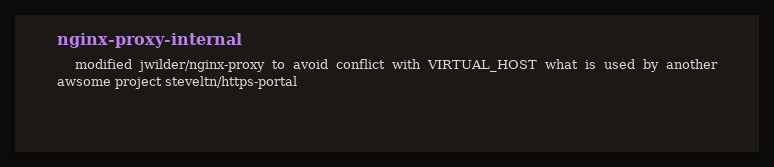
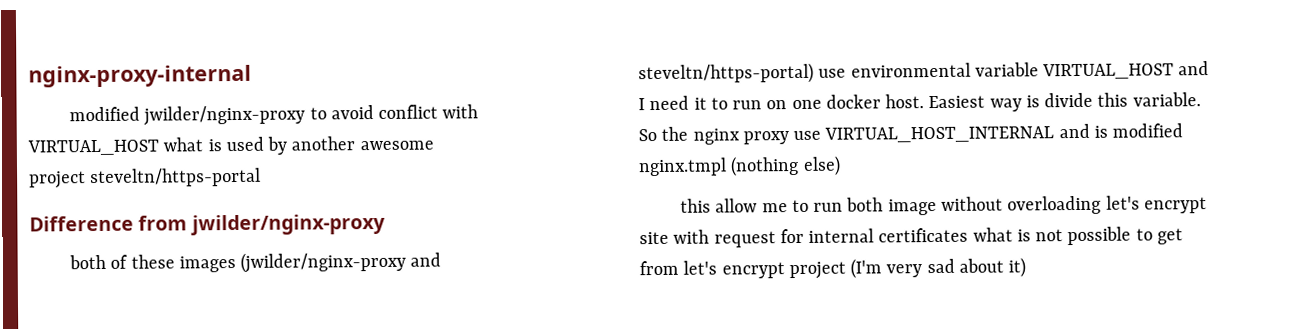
[57,79,111,86] awsome -> [359,140,434,151] awesome //
(297, 82) none -> [29,213,386,236] [69,251,442,273] [638,61,1210,85] [638,92,1201,112] [638,123,1184,145] [638,155,841,177] [680,195,1207,216] [639,226,1183,248] [639,257,1027,280] // Difference from jwilder/nginx-proxy // both of these images (jwilder/nginx-proxy and steveltn/https-portal) use environmental variable VIRTUAL_HOST and I need it to run on one docker host. Easiest way is divide this variable. So the nginx proxy use VIRTUAL_HOST_INTERNAL and is modified nginx.tmpl (nothing else) // this allow me to run both image without overloading let's encrypt site with request for internal certificates what is not possible to get from let's encrypt project (I'm very sad about it)

